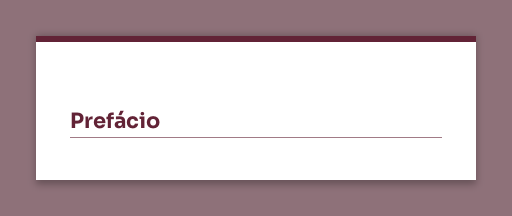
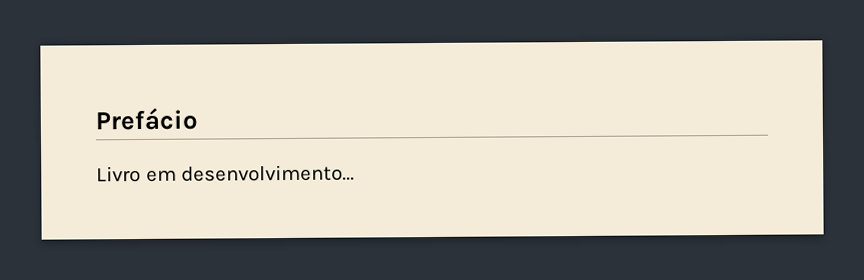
(160, 119) none -> [96,164,356,183] // Livro em desenvolvimento...

